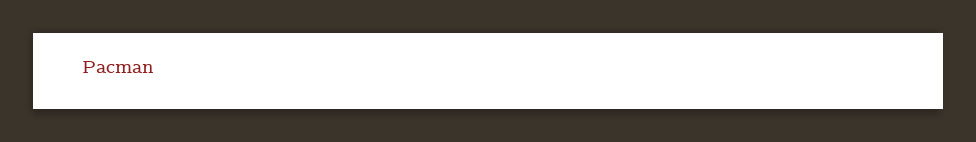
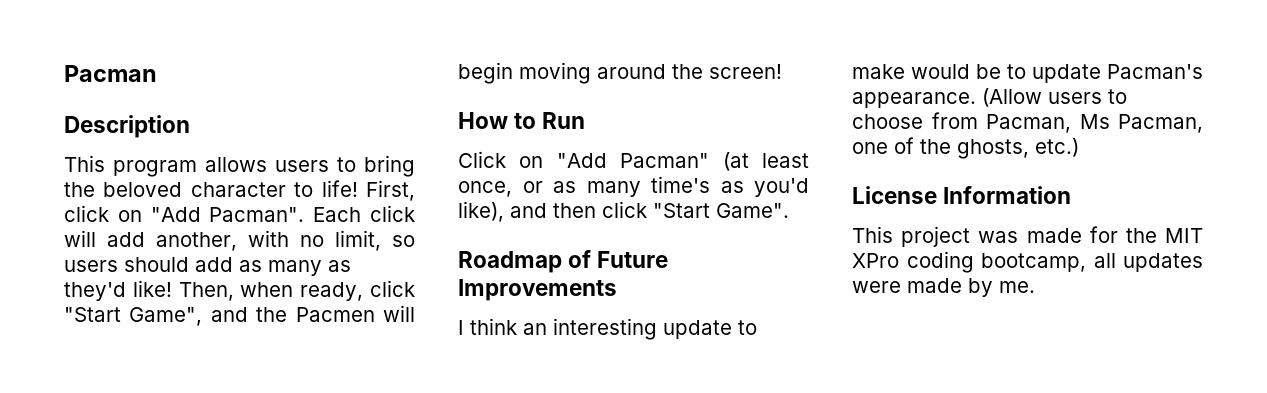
(154, 67) none -> [64,115,190,138] [64,155,415,177] [64,180,415,201] [64,205,416,222] [64,230,415,251] [64,257,351,276] [64,280,416,301] [64,305,415,326] [458,62,782,84] [458,112,586,129] [458,151,809,171] [458,176,809,197] [458,201,789,222] [458,250,669,273] [458,279,617,301] [458,318,757,340] [852,64,1203,83] [852,88,1127,108] [852,112,1203,133] [852,137,1079,159] [852,186,1072,204] [852,226,1203,247] [852,251,1203,273] [852,278,1035,297] // Description // This program allows users to bring the beloved character to life! First, click on "Add Pacman". Each click will add another, with no limit, so users should add as many as they'd like! Then, when ready, click "Start Game", and the Pacmen will begin moving around the screen! // How to Run // Click on "Add Pacman" (at least once, or as many time's as you'd like), and then click "Start Game". // Roadmap of Future Improvements // I think an interesting update to make would be to update Pacman's appearance. (Allow users to choose from Pacman, Ms Pacman, one of the ghosts, etc.) // License Information // This project was made for the MIT XPro coding bootcamp, all updates were made by me.

